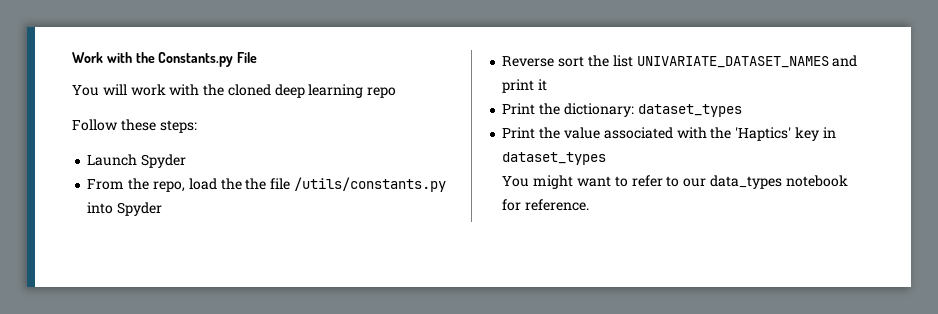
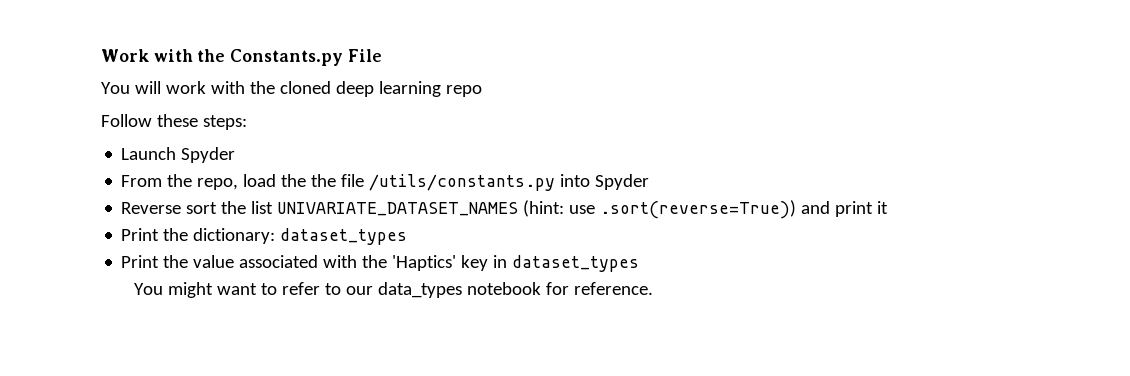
(829, 62) none -> [523,200,797,219] (hint: use .sort(reverse=True))

